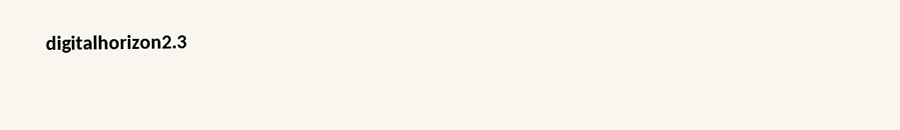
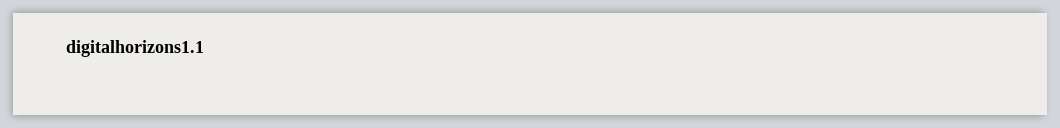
[45,34,187,54] digitalhorizon2.3 -> [66,40,204,57] digitalhorizons1.1

